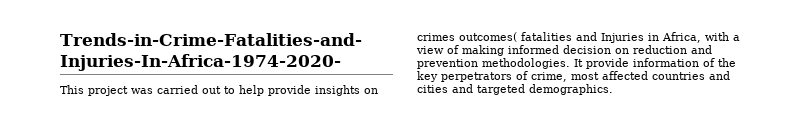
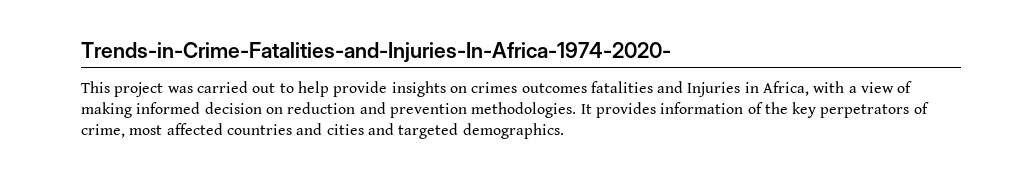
[459,32,517,42] outcomes( -> [521,83,587,93] outcomes
[586,58,629,69] provide -> [595,102,656,118] provides

